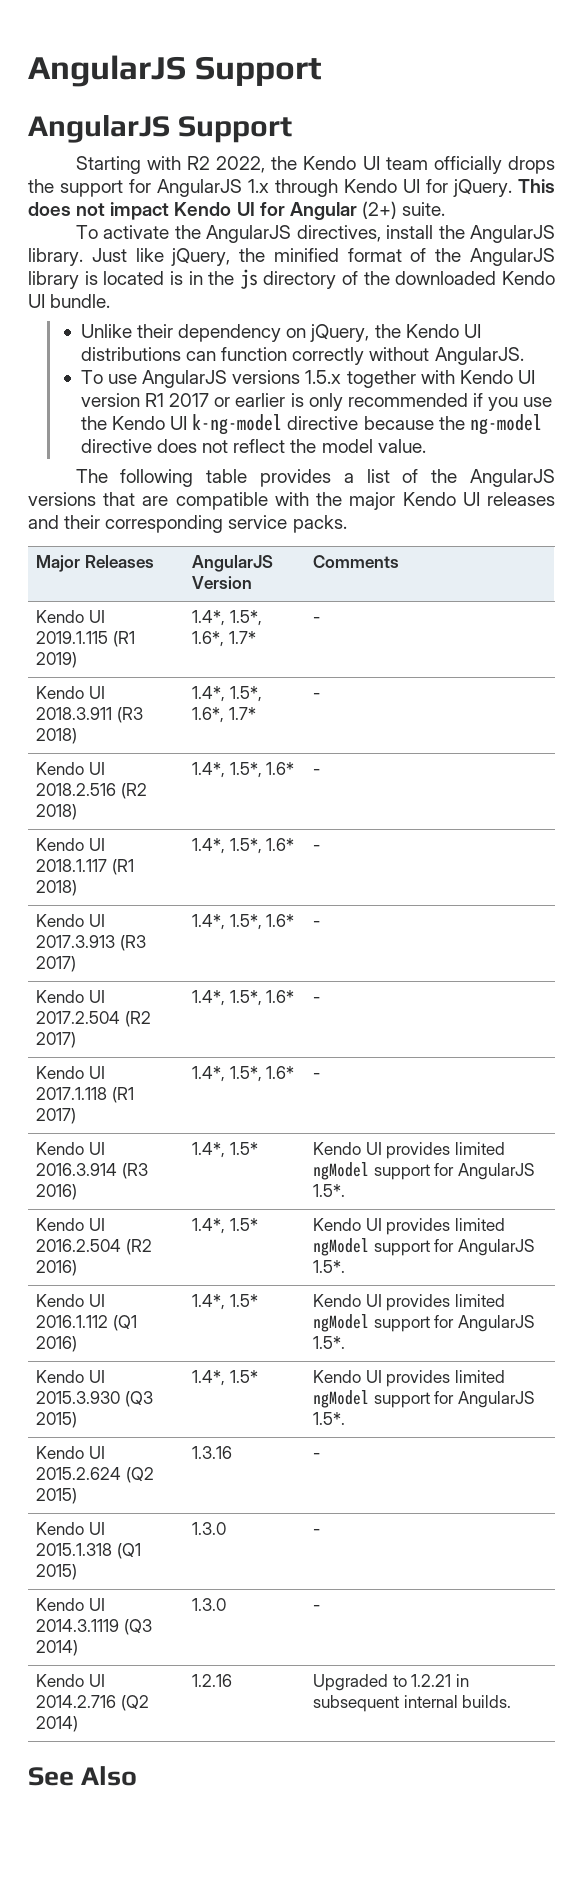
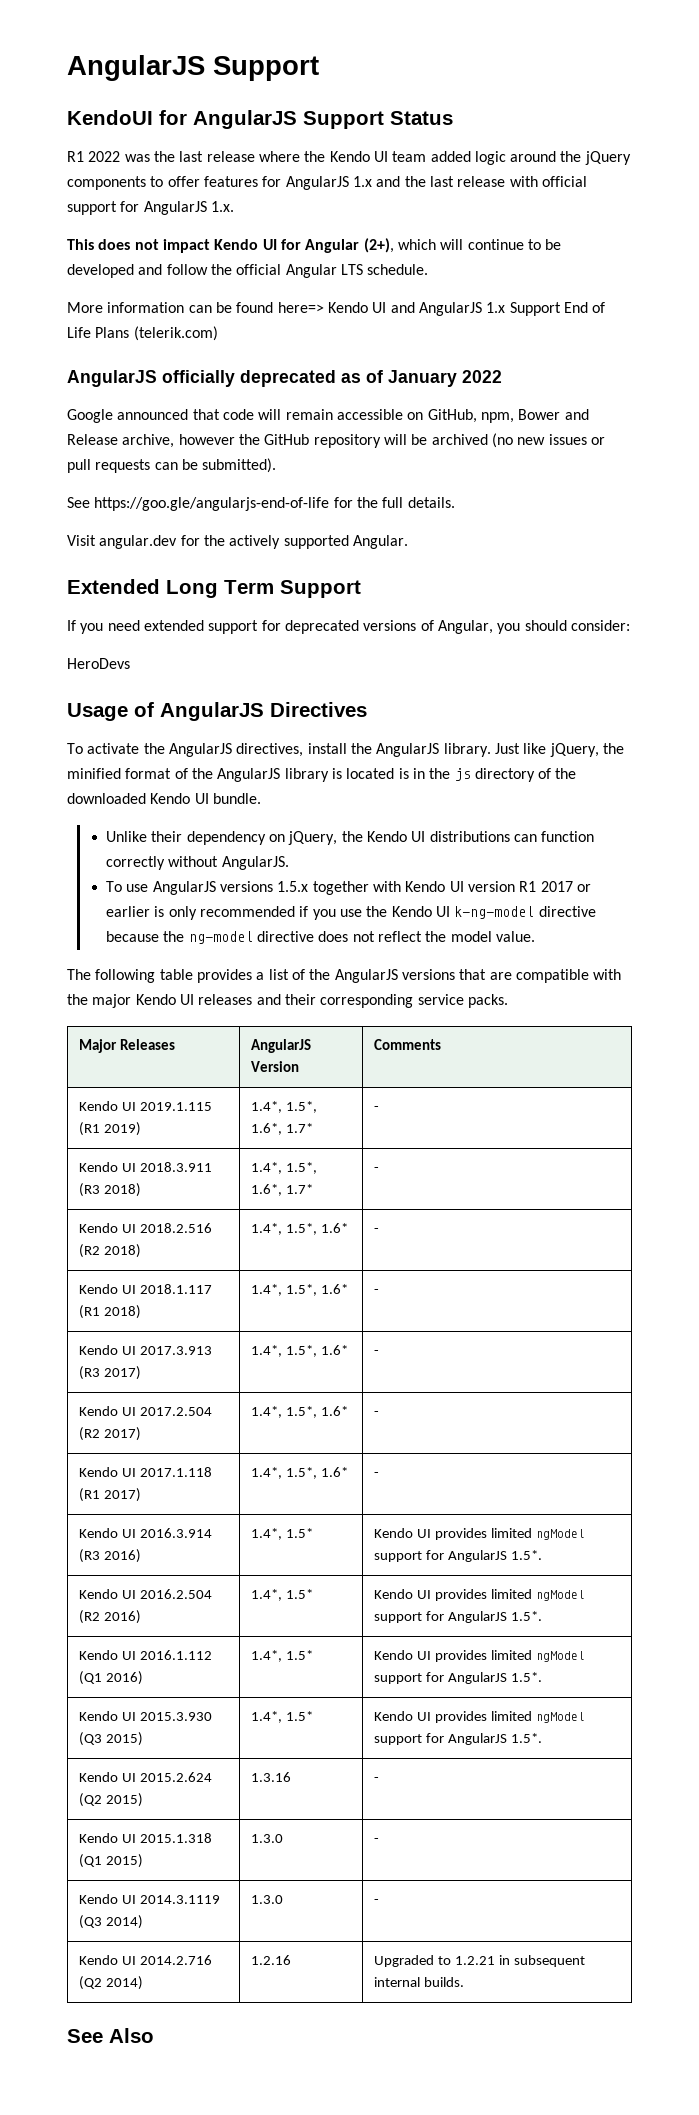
[28,55,323,87] [28,115,293,143] [75,156,555,174] [28,179,512,197] AngularJS Support // AngularJS Support // Starting with R2 2022, the Kendo UI team officially drops the support for AngularJS 1.x through Kendo UI for jQuery. -> [67,55,319,81] [67,110,453,129] [67,151,631,165] [67,176,587,190] [67,201,234,215] AngularJS Support // KendoUI for AngularJS Support Status // R1 2022 was the last release where the Kendo UI team added logic around the jQuery components to offer features for AngularJS 1.x and the last release with official support for AngularJS 1.x. //
[361,201,446,219] (2+) suite. -> [363,238,562,253] [67,264,429,278] [67,302,606,316] [67,326,218,341] [67,370,502,387] [67,409,589,423] [67,433,605,448] [67,458,277,473] [67,497,455,511] [67,535,408,549] [67,579,361,598] [67,620,630,634] [67,658,130,669] [67,702,367,721] (2+), which will continue to be developed and follow the official Angular LTS schedule. // More information can be found here=> Kendo UI and AngularJS 1.x Support End of Life Plans (telerik.com) // AngularJS officially deprecated as of January 2022 // Google announced that code will remain accessible on GitHub, npm, Bower and Release archive, however the GitHub repository will be archived (no new issues or pull requests can be submitted). // See https://goo.gle/angularjs-end-of-life for the full details. // Visit angular.dev for the actively supported Angular. // Extended Long Term Support // If you need extended support for deprecated versions of Angular, you should consider: // HeroDevs // Usage of AngularJS Directives

